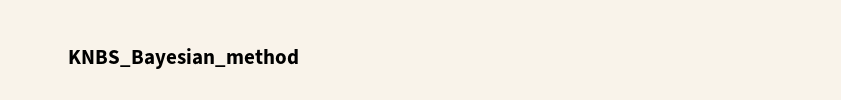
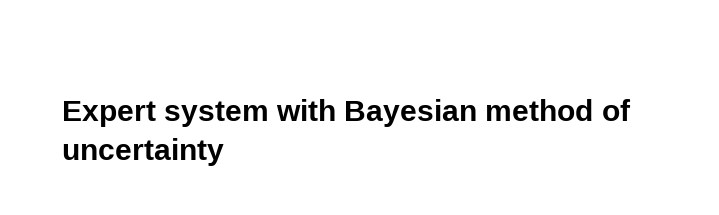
[68,48,299,69] KNBS_Bayesian_method -> [62,99,631,127] [62,138,224,166] Expert system with Bayesian method of uncertainty

